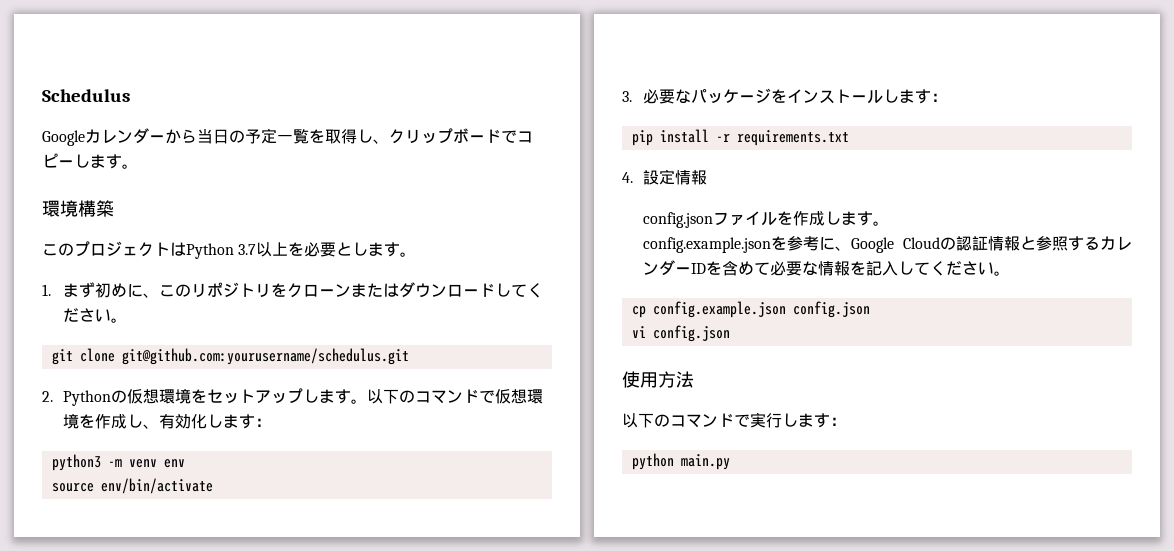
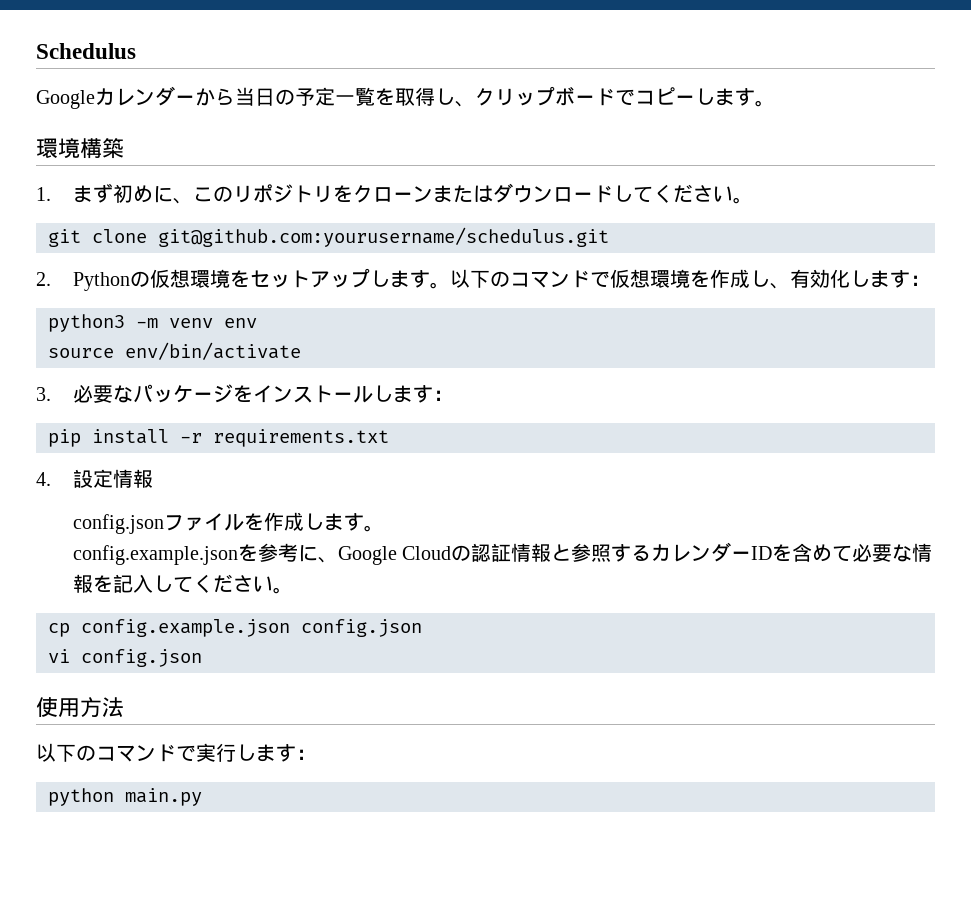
[42,241,417,259] // このプロジェクトはPython 3.7以上を必要とします。 -> (124, 148) none

